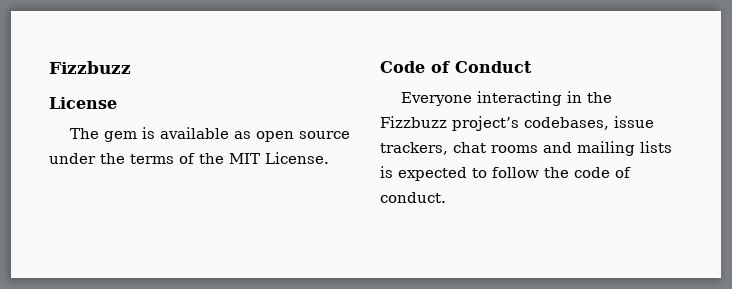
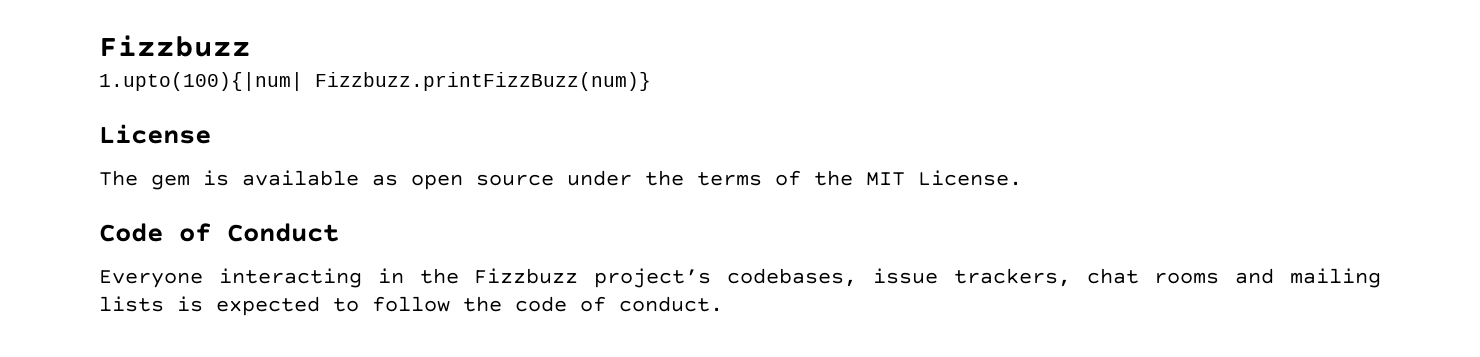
[49,61,131,74] Fizzbuzz -> [99,35,251,57] [99,72,651,91] Fizzbuzz // 1.upto(100){|num| Fizzbuzz.printFizzBuzz(num)}

